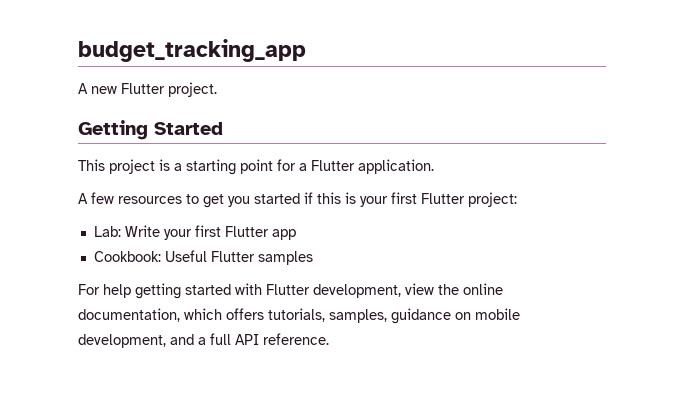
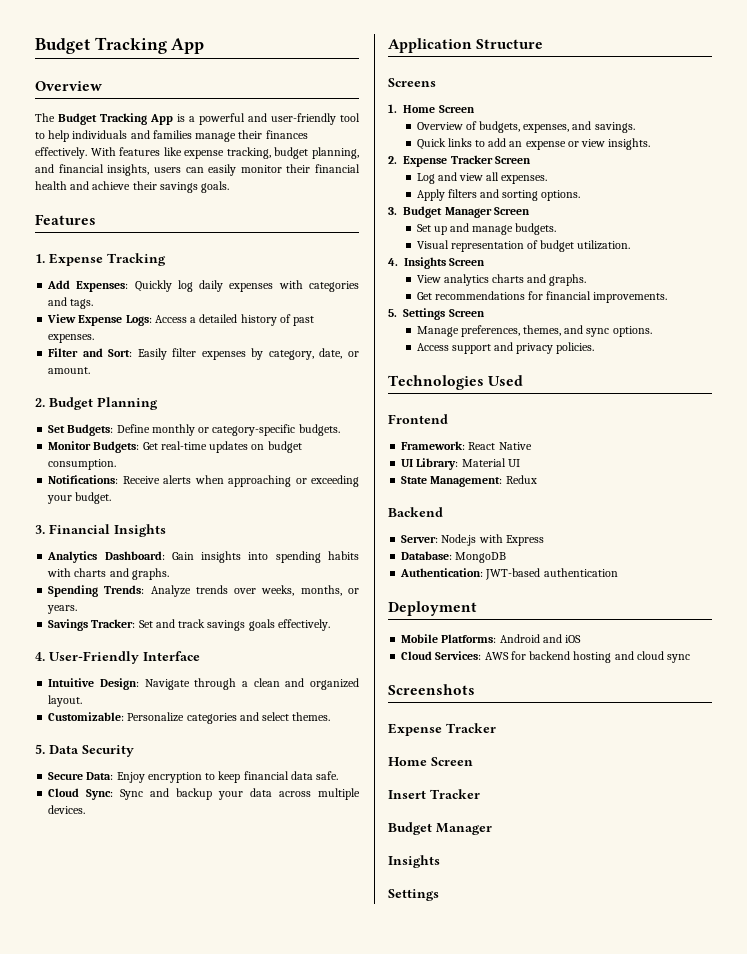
[78,39,306,62] [78,82,217,97] [78,120,223,140] [78,159,434,175] [78,192,517,208] [93,225,296,240] [93,250,313,265] [78,283,503,299] [78,308,520,324] [78,333,329,348] budget_tracking_app // A new Flutter project. // Getting Started // This project is a starting point for a Flutter application. // A few resources to get you started if this is your first Flutter project: // Lab: Write your first Flutter app // Cookbook: Useful Flutter samples // For help getting started with Flutter development, view the online documentation, which offers tutorials, samples, guidance on mobile development, and a full API reference. -> [35,37,205,54] [35,81,102,91] [35,113,360,125] [35,130,308,142] [35,147,359,159] [35,164,360,176] [35,181,230,193] [35,214,96,225] [35,253,166,266] [47,280,360,292] [48,297,94,309] [47,314,315,326] [48,334,95,343] [48,348,359,360] [48,367,91,374] [35,397,158,410] [48,424,340,436] [48,441,302,453] [48,459,117,470] [48,475,360,487] [47,492,112,504] [35,524,166,537] [47,551,360,563] [47,568,169,580] [48,585,360,597] [47,605,78,614] [48,619,330,631] [35,651,200,664] [48,678,359,690] [48,695,83,707] [48,712,331,724] [35,744,134,757] [48,771,339,783] [48,788,360,800] [48,805,86,814] [388,38,544,53] [388,78,436,87] [388,104,475,113] [416,121,635,133] [416,138,651,150] [388,155,531,167] [416,172,548,184] [416,189,581,201] [388,206,530,218] [416,223,557,235] [416,240,631,252] [388,257,486,269] [416,274,587,286] [416,291,668,303] [388,308,485,320] [416,325,652,337] [416,342,595,354] [388,375,524,390] [388,414,448,424] [401,441,532,450] [401,458,520,470] [401,475,537,487] [388,507,443,517] [401,534,544,546] [401,551,507,563] [400,568,618,580] [388,601,477,616] [401,634,582,643] [401,651,691,663] [388,684,475,695] [388,723,496,736] [388,757,473,766] [388,789,480,799] [388,822,492,835] [388,855,440,868] [388,889,439,901] Budget Tracking App // Overview // The Budget Tracking App is a powerful and user-friendly tool to help individuals and families manage their finances effectively. With features like expense tracking, budget planning, and financial insights, users can easily monitor their financial health and achieve their savings goals. // Features // 1. Expense Tracking // Add Expenses: Quickly log daily expenses with categories and tags. // View Expense Logs: Access a detailed history of past expenses. // Filter and Sort: Easily filter expenses by category, date, or amount. // 2. Budget Planning // Set Budgets: Define monthly or category-specific budgets. // Monitor Budgets: Get real-time updates on budget consumption. // Notifications: Receive alerts when approaching or exceeding your budget. // 3. Financial Insights // Analytics Dashboard: Gain insights into spending habits with charts and graphs. // Spending Trends: Analyze trends over weeks, months, or years. // Savings Tracker: Set and track savings goals effectively. // 4. User-Friendly Interface // Intuitive Design: Navigate through a clean and organized layout. // Customizable: Personalize categories and select themes. // 5. Data Security // Secure Data: Enjoy encryption to keep financial data safe. // Cloud Sync: Sync and backup your data across multiple devices. // Application Structure // Screens // 1. Home Screen // Overview of budgets, expenses, and savings. // Quick links to add an expense or view insights. // 2. Expense Tracker Screen // Log and view all expenses. // Apply filters and sorting options. // 3. Budget Manager Screen // Set up and manage budgets. // Visual representation of budget utilization. // 4. Insights Screen // View analytics charts and graphs. // Get recommendations for financial improvements. // 5. Settings Screen // Manage preferences, themes, and sync options. // Access support and privacy policies. // Technologies Used // Frontend // Framework: React Native // UI Library: Material UI // State Management: Redux // Backend // Server: Node.js with Express // Database: MongoDB // Authentication: JWT-based authentication // Deployment // Mobile Platforms: Android and iOS // Cloud Services: AWS for backend hosting and cloud sync // Screenshots // Expense Tracker // Home Screen // Insert Tracker // Budget Manager // Insights // Settings

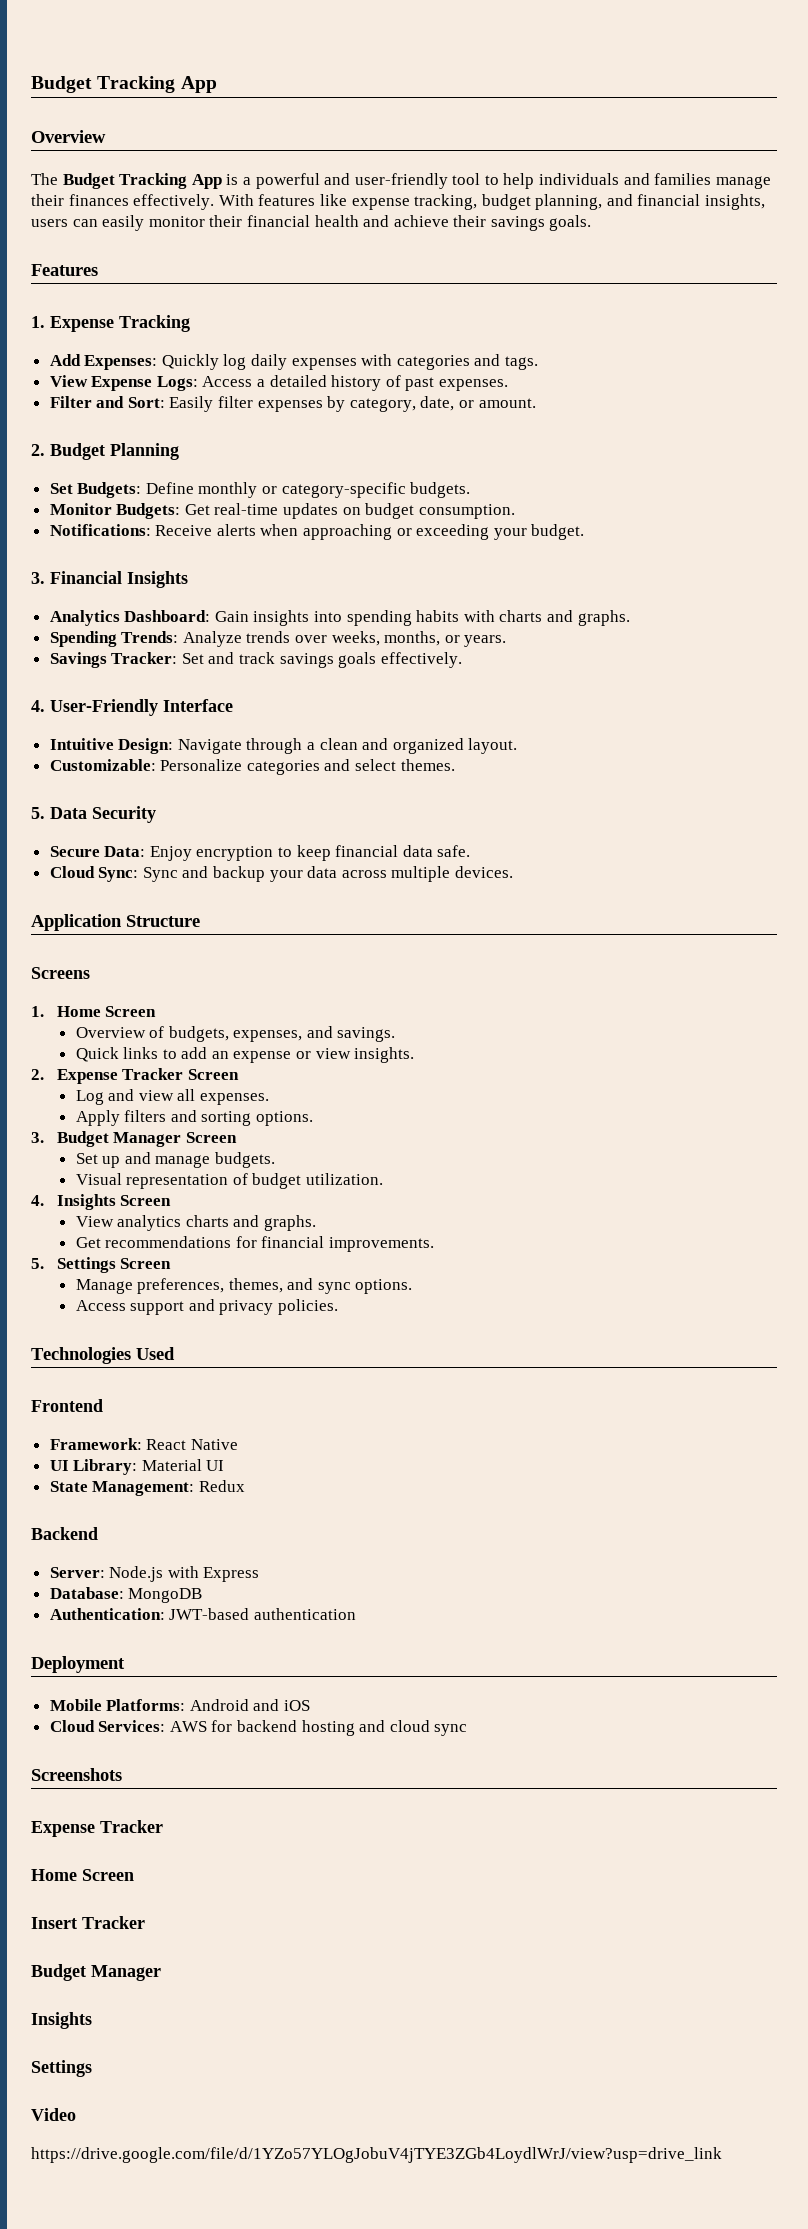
(439, 895) none -> [31,2108,76,2121] [31,2147,722,2163] // Video // https://drive.google.com/file/d/1YZo57YLOgJobuV4jTYE3ZGb4LoydlWrJ/view?usp=drive_link

